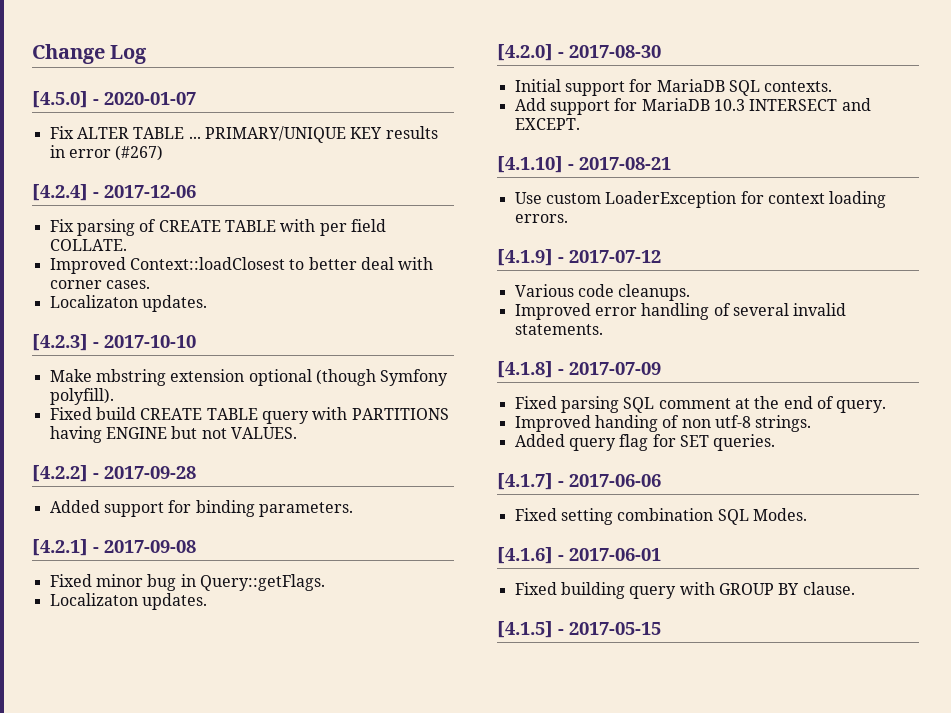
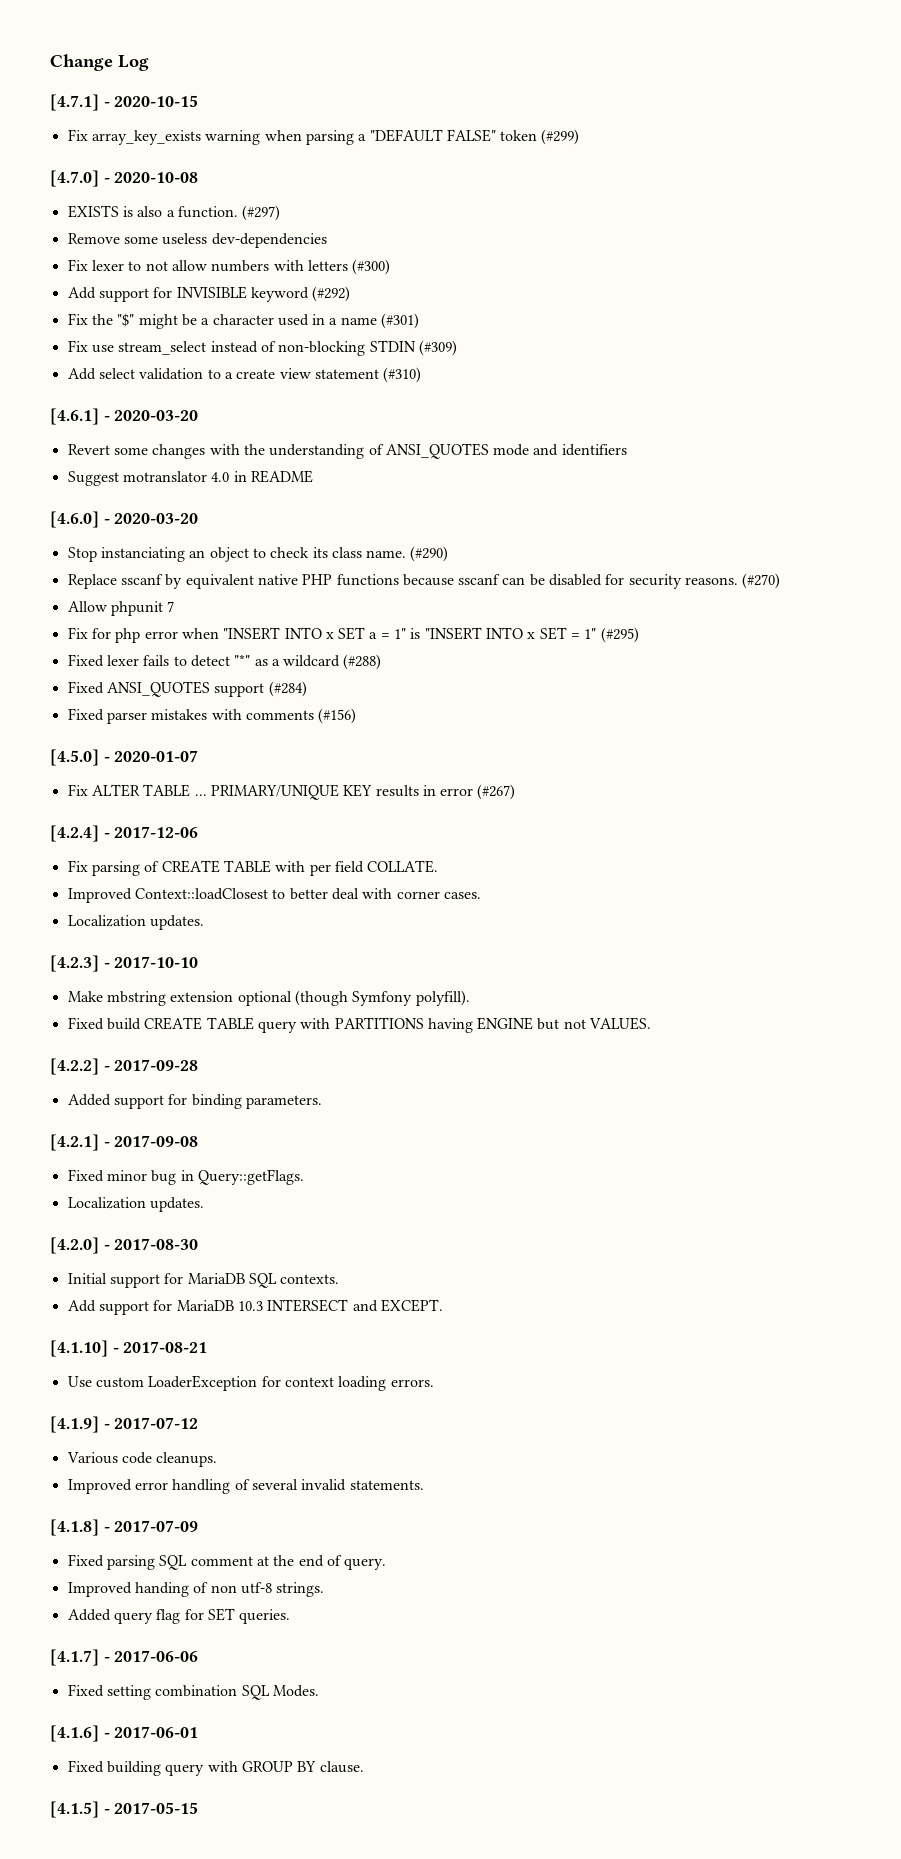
(148, 54) none -> [50,94,199,111] [67,129,580,145] [50,170,199,187] [67,205,281,221] [67,233,327,248] [67,259,391,275] [67,286,351,302] [67,313,420,329] [67,340,457,356] [67,367,422,383] [50,408,199,425] [67,443,627,459] [67,470,313,486] [50,511,199,528] [67,546,449,562] [67,573,781,589] [67,601,175,616] [67,627,639,643] [67,654,382,670] [67,681,307,697] [67,708,357,724] // [4.7.1] - 2020-10-15 // Fix array_key_exists warning when parsing a "DEFAULT FALSE" token (#299) // [4.7.0] - 2020-10-08 // EXISTS is also a function. (#297) // Remove some useless dev-dependencies // Fix lexer to not allow numbers with letters (#300) // Add support for INVISIBLE keyword (#292) // Fix the "$" might be a character used in a name (#301) // Fix use stream_select instead of non-blocking STDIN (#309) // Add select validation to a create view statement (#310) // [4.6.1] - 2020-03-20 // Revert some changes with the understanding of ANSI_QUOTES mode and identifiers // Suggest motranslator 4.0 in README // [4.6.0] - 2020-03-20 // Stop instanciating an object to check its class name. (#290) // Replace sscanf by equivalent native PHP functions because sscanf can be disabled for security reasons. (#270) // Allow phpunit 7 // Fix for php error when "INSERT INTO x SET a = 1" is "INSERT INTO x SET = 1" (#295) // Fixed lexer fails to detect "*" as a wildcard (#288) // Fixed ANSI_QUOTES support (#284) // Fixed parser mistakes with comments (#156)
[49,295,138,308] Localizaton -> [67,915,146,927] Localization
[49,593,138,606] Localizaton -> [67,1197,146,1209] Localization

